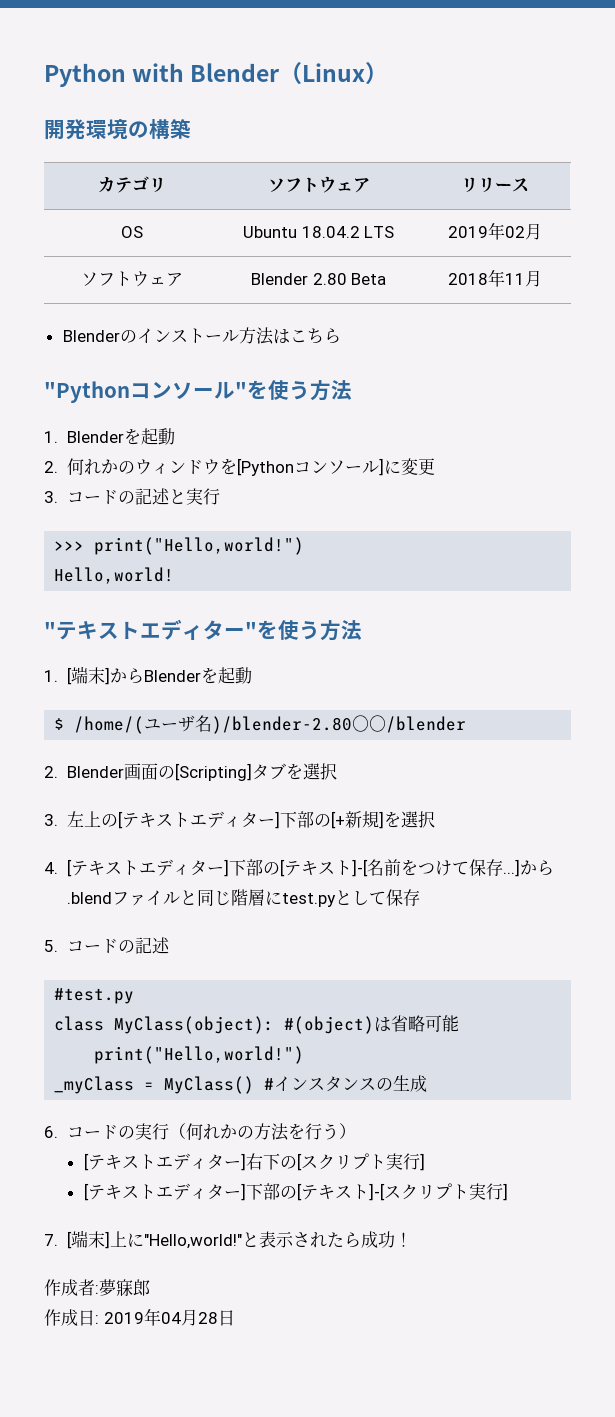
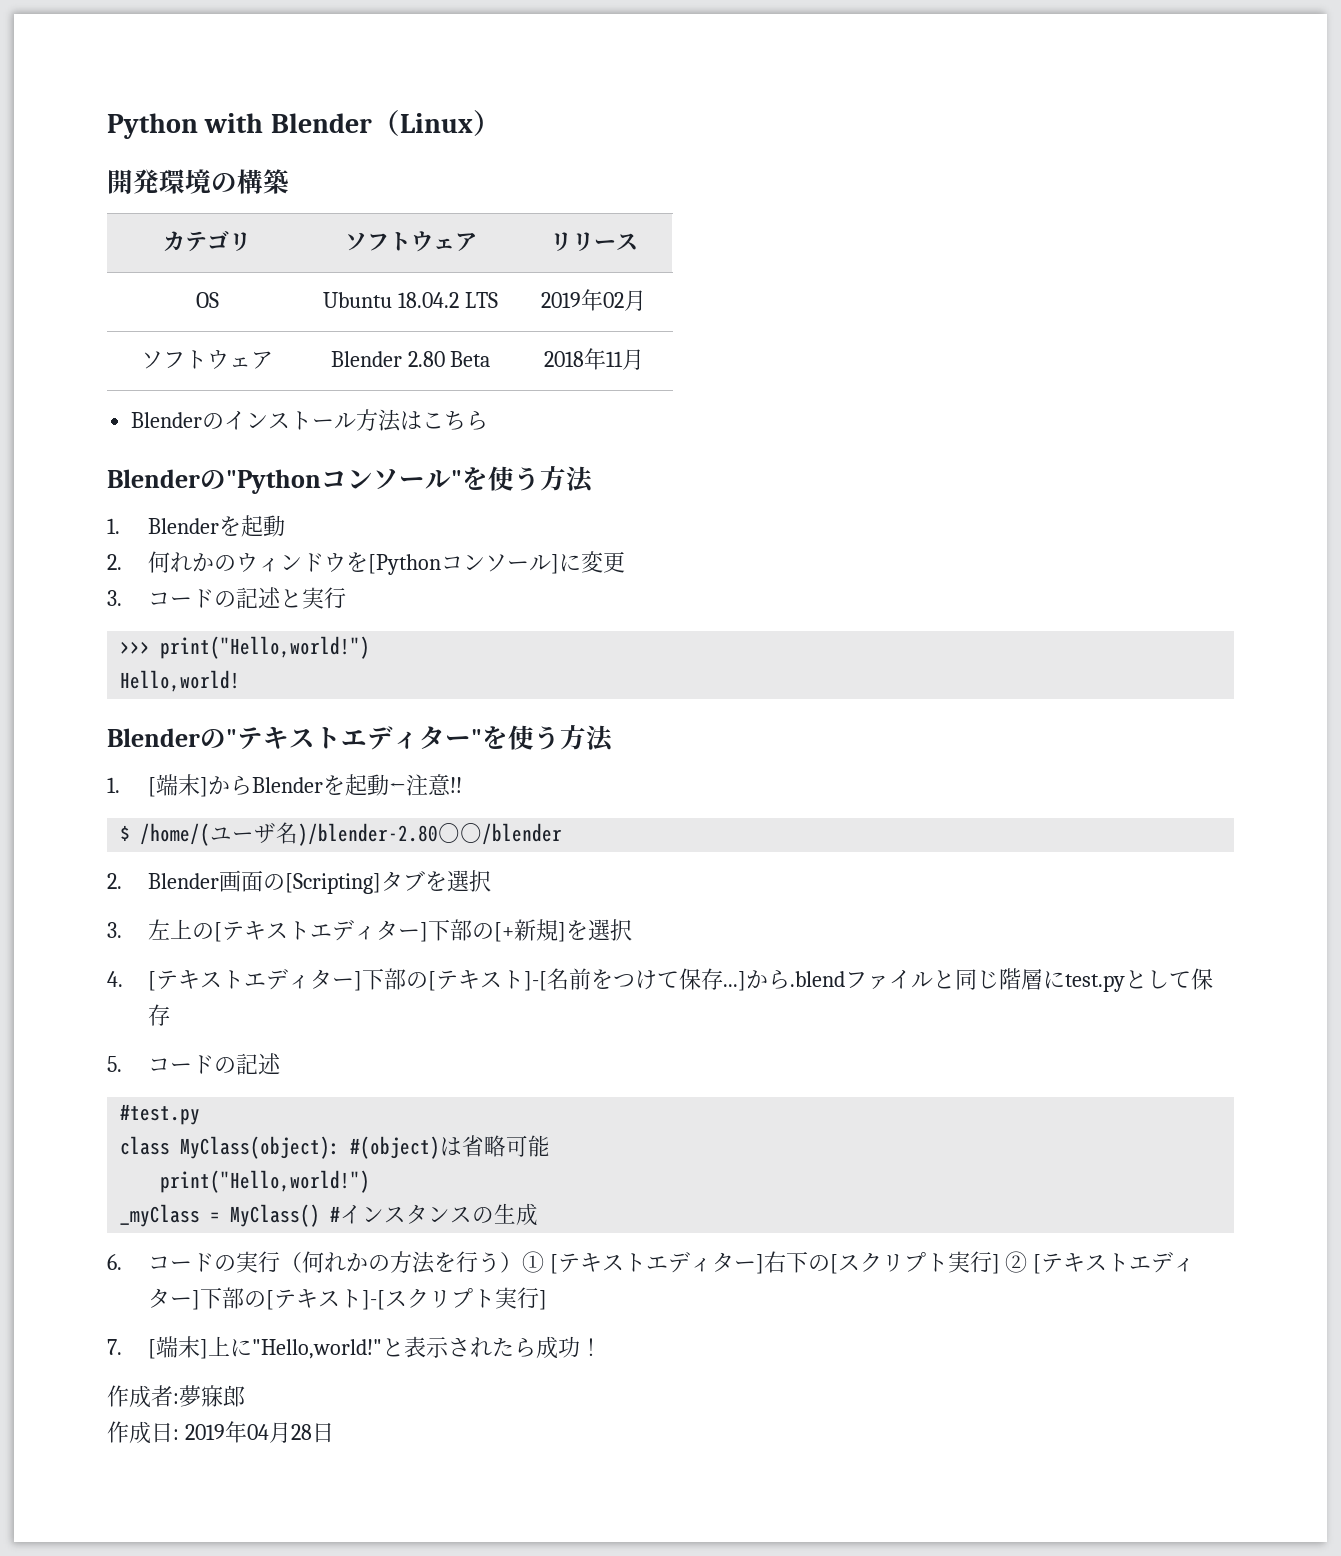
(341, 336) none -> [107,469,226,489] Blenderの
(175, 575) none -> [107,728,226,748] Blenderの
(252, 675) none -> [388,774,462,796] ←注意!!
(356, 1131) // -> [521,1251,544,1273] ①
(425, 1162) // -> [1005,1251,1028,1273] ②

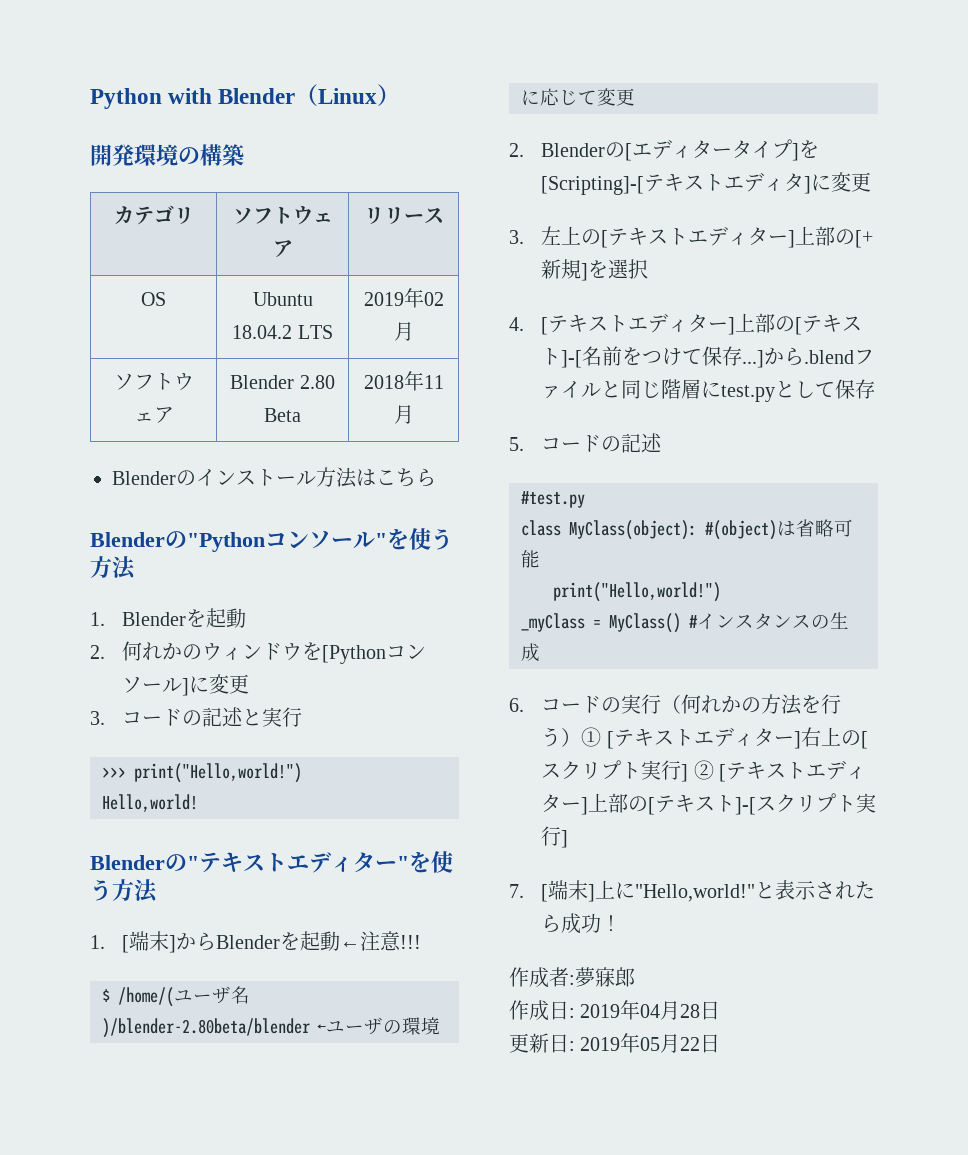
[449,777,462,793] !! -> [400,935,422,949] !!!
[298,823,563,846] [107,870,491,894] )/blender-2.80○○/blender // 2. Blender画面の[Scripting]タブを選択 -> [102,1017,440,1038] [521,88,635,106] [509,139,820,161] [541,172,872,195] )/blender-2.80beta/blender ←ユーザの環境に応じて変更 // 2. Blenderの[エディタータイプ]を[Scripting]-[テキストエディタ]に変更
[427,919,450,941] 下 -> [795,226,816,245] 上
[361,968,384,990] 下 -> [735,313,756,332] 上
[785,1251,808,1273] 下 -> [820,727,841,746] 上
[199,1287,222,1309] 下 -> [588,793,609,812] 上
(334, 1432) none -> [509,1033,721,1053] // 更新日: 2019年05月22日

